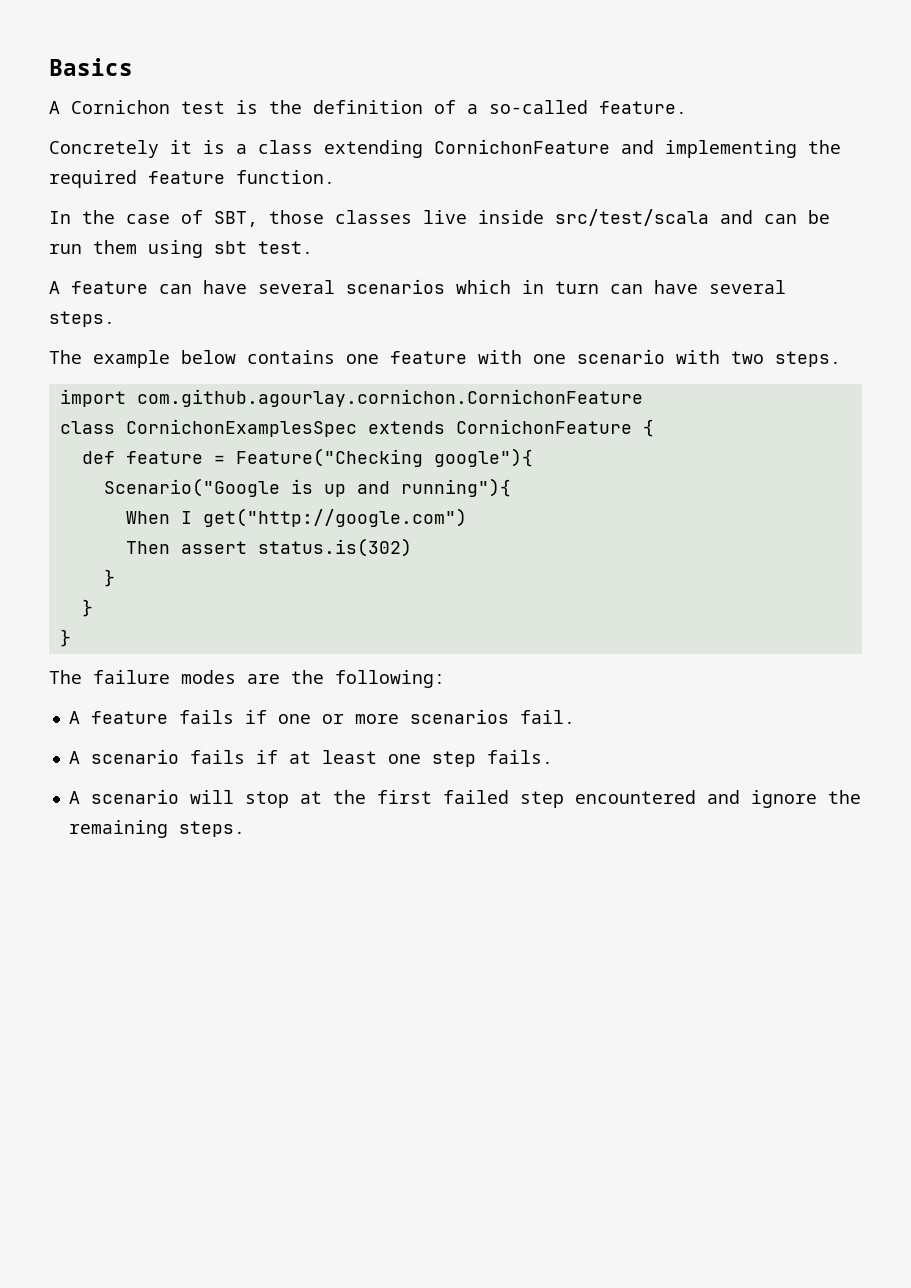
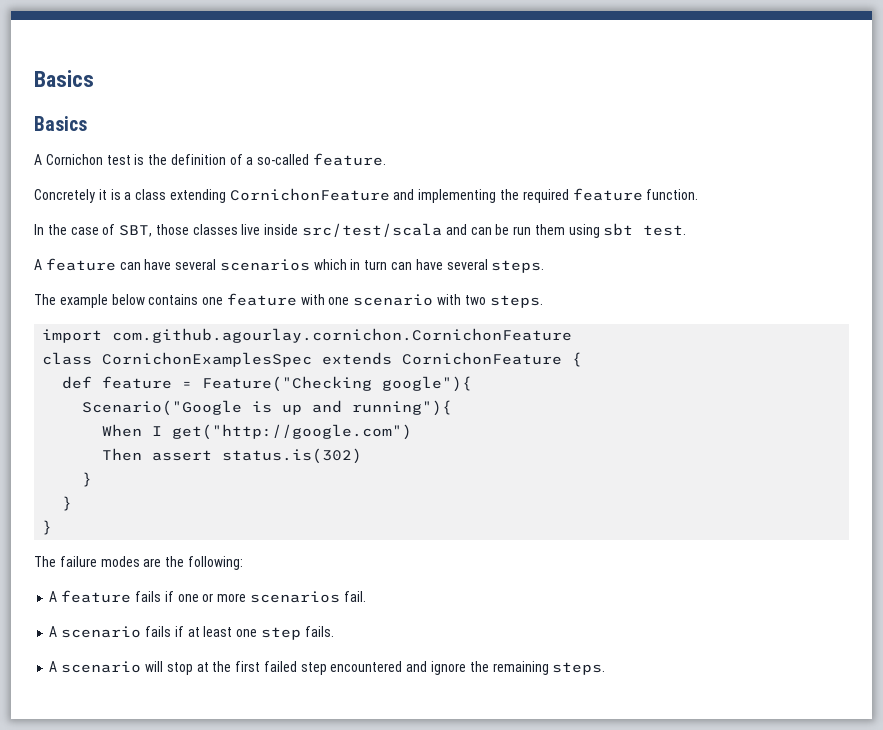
[49,58,133,76] Basics -> [34,70,94,87] [34,116,87,131] Basics // Basics

